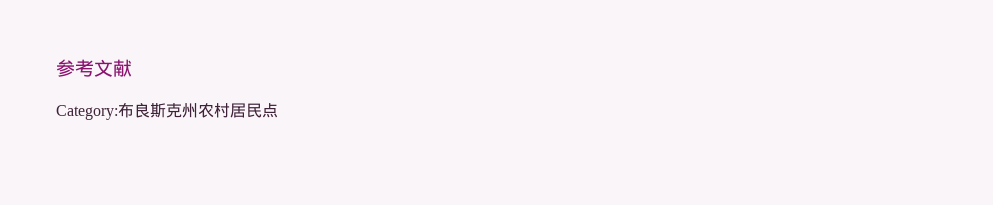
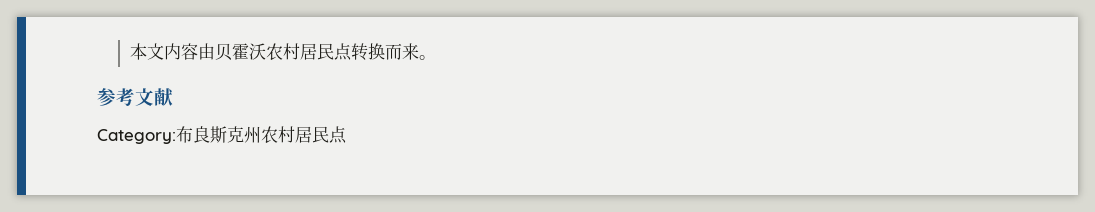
(56, 68) none -> [129,43,436,61] 本文内容由贝霍沃农村居民点转换而来。 //

